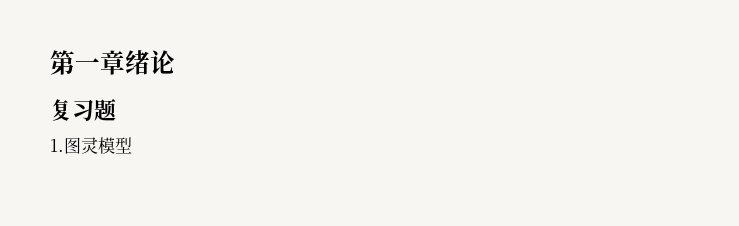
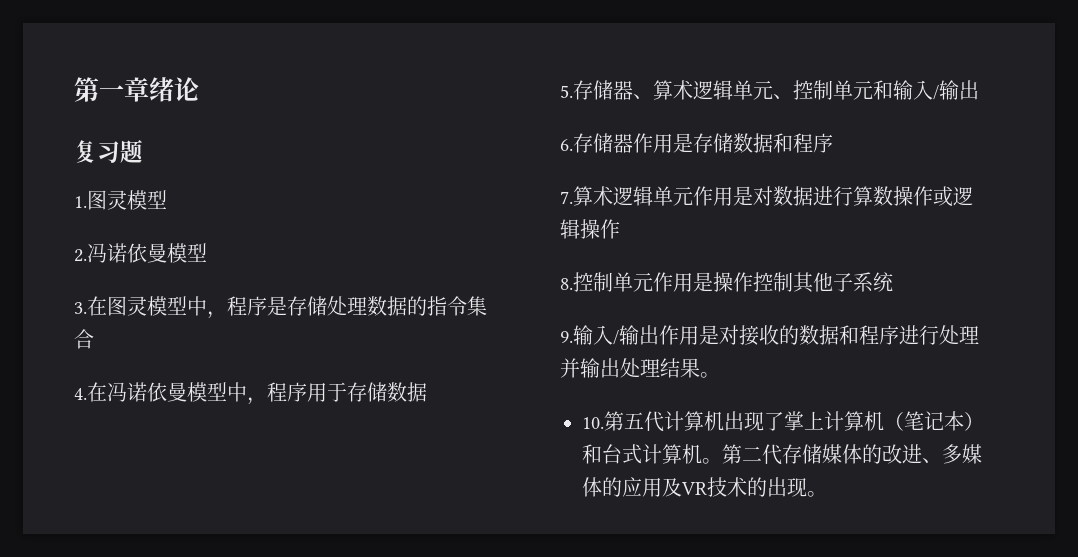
(132, 145) none -> [74,243,207,263] [74,296,487,319] [74,329,94,349] [74,382,427,405] [560,80,979,100] [560,133,833,153] [560,186,973,207] [560,219,620,239] [560,272,893,293] [560,325,979,346] [560,358,720,378] [582,411,984,432] [582,444,982,465] [582,477,827,497] // 2.冯诺依曼模型 // 3.在图灵模型中，程序是存储处理数据的指令集合 // 4.在冯诺依曼模型中，程序用于存储数据 // 5.存储器、算术逻辑单元、控制单元和输入/输出 // 6.存储器作用是存储数据和程序 // 7.算术逻辑单元作用是对数据进行算数操作或逻辑操作 // 8.控制单元作用是操作控制其他子系统 // 9.输入/输出作用是对接收的数据和程序进行处理并输出处理结果。 // 10.第五代计算机出现了掌上计算机（笔记本）和台式计算机。第二代存储媒体的改进、多媒体的应用及VR技术的出现。

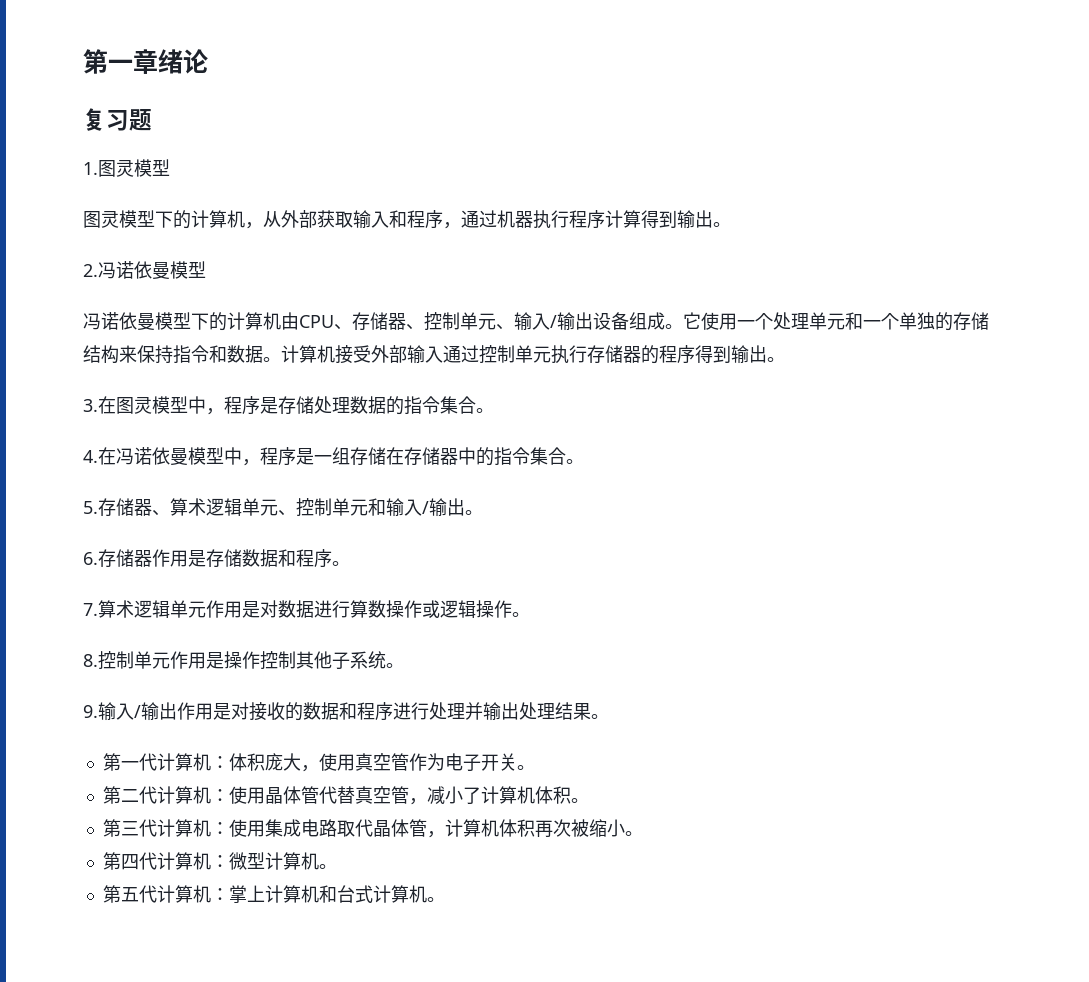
[74,243,207,263] 2.冯诺依曼模型 -> [83,210,731,229] [83,261,206,279] [83,312,989,331] [83,345,785,364] 图灵模型下的计算机，从外部获取输入和程序，通过机器执行程序计算得到输出。 // 2.冯诺依曼模型 // 冯诺依曼模型下的计算机由CPU、存储器、控制单元、输入/输出设备组成。它使用一个处理单元和一个单独的存储结构来保持指令和数据。计算机接受外部输入通过控制单元执行存储器的程序得到输出。
(94, 339) none -> [476,408,494,413] 。
[307,382,427,402] 用于存储数据 -> [296,447,584,466] 是一组存储在存储器中的指令集合。
(979, 90) none -> [465,510,483,515] 。
(833, 143) none -> [332,561,350,566] 。
(620, 229) none -> [512,612,530,617] 。
(893, 282) none -> [386,663,404,668] 。
[582,417,604,429] 10. -> [102,753,535,772] [102,786,589,805] [102,819,643,838] [102,852,337,870] 第一代计算机：体积庞大，使用真空管作为电子开关。 // 第二代计算机：使用晶体管代替真空管，减小了计算机体积。 // 第三代计算机：使用集成电路取代晶体管，计算机体积再次被缩小。 // 第四代计算机：微型计算机。 //
[724,411,784,431] 出现了 -> [210,888,229,901] ：
[884,411,984,431] （笔记本） -> (319, 894) none
[722,444,982,465] [582,477,827,497] 第二代存储媒体的改进、多媒体的应用及VR技术的出现。 -> (445, 899) none

